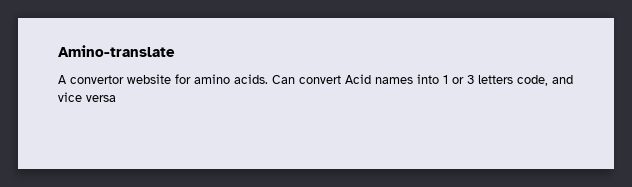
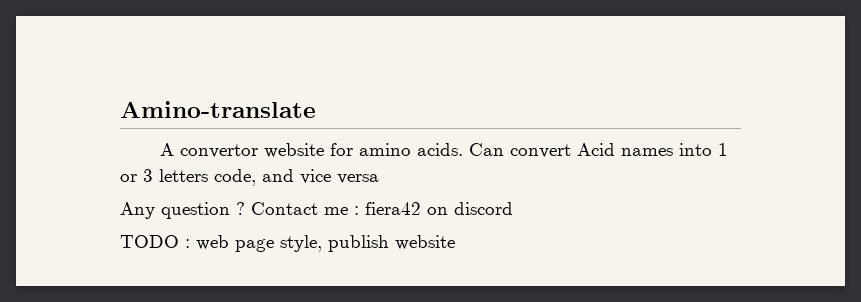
(116, 98) none -> [120,202,513,219] [120,235,455,252] // Any question ? Contact me : fiera42 on discord // TODO : web page style, publish website

